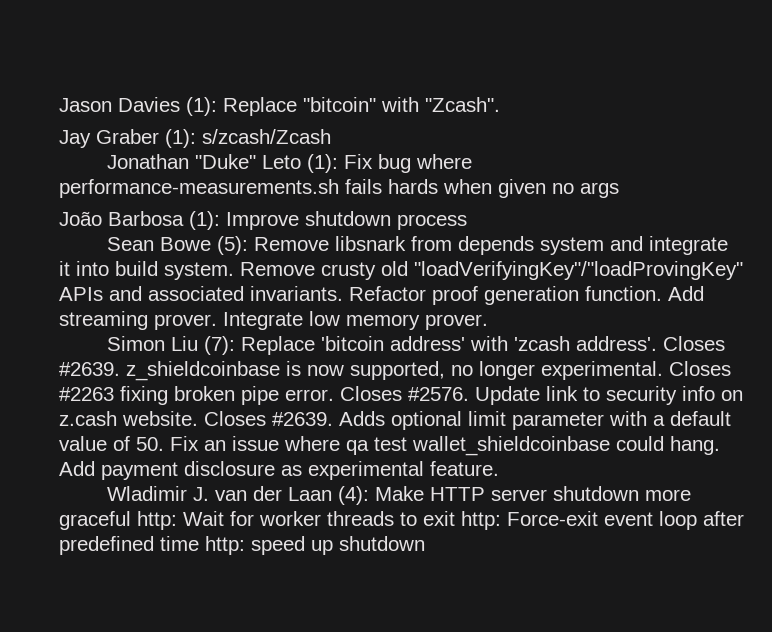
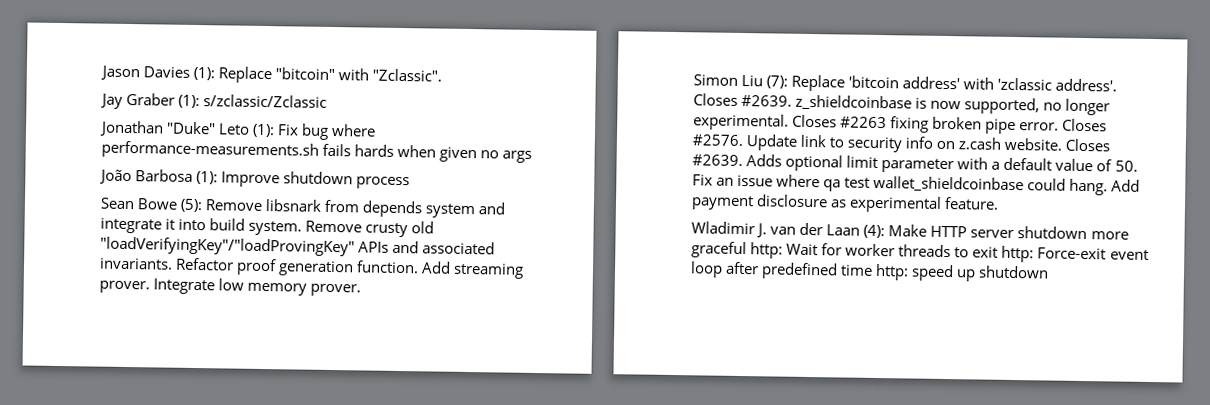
[425,97,500,112] "Zcash". -> [372,68,443,82] "Zclassic".
[202,129,331,144] s/zcash/Zcash -> [203,94,328,108] s/zclassic/Zclassic
[513,336,570,351] 'zcash -> [997,77,1053,91] 'zclassic

